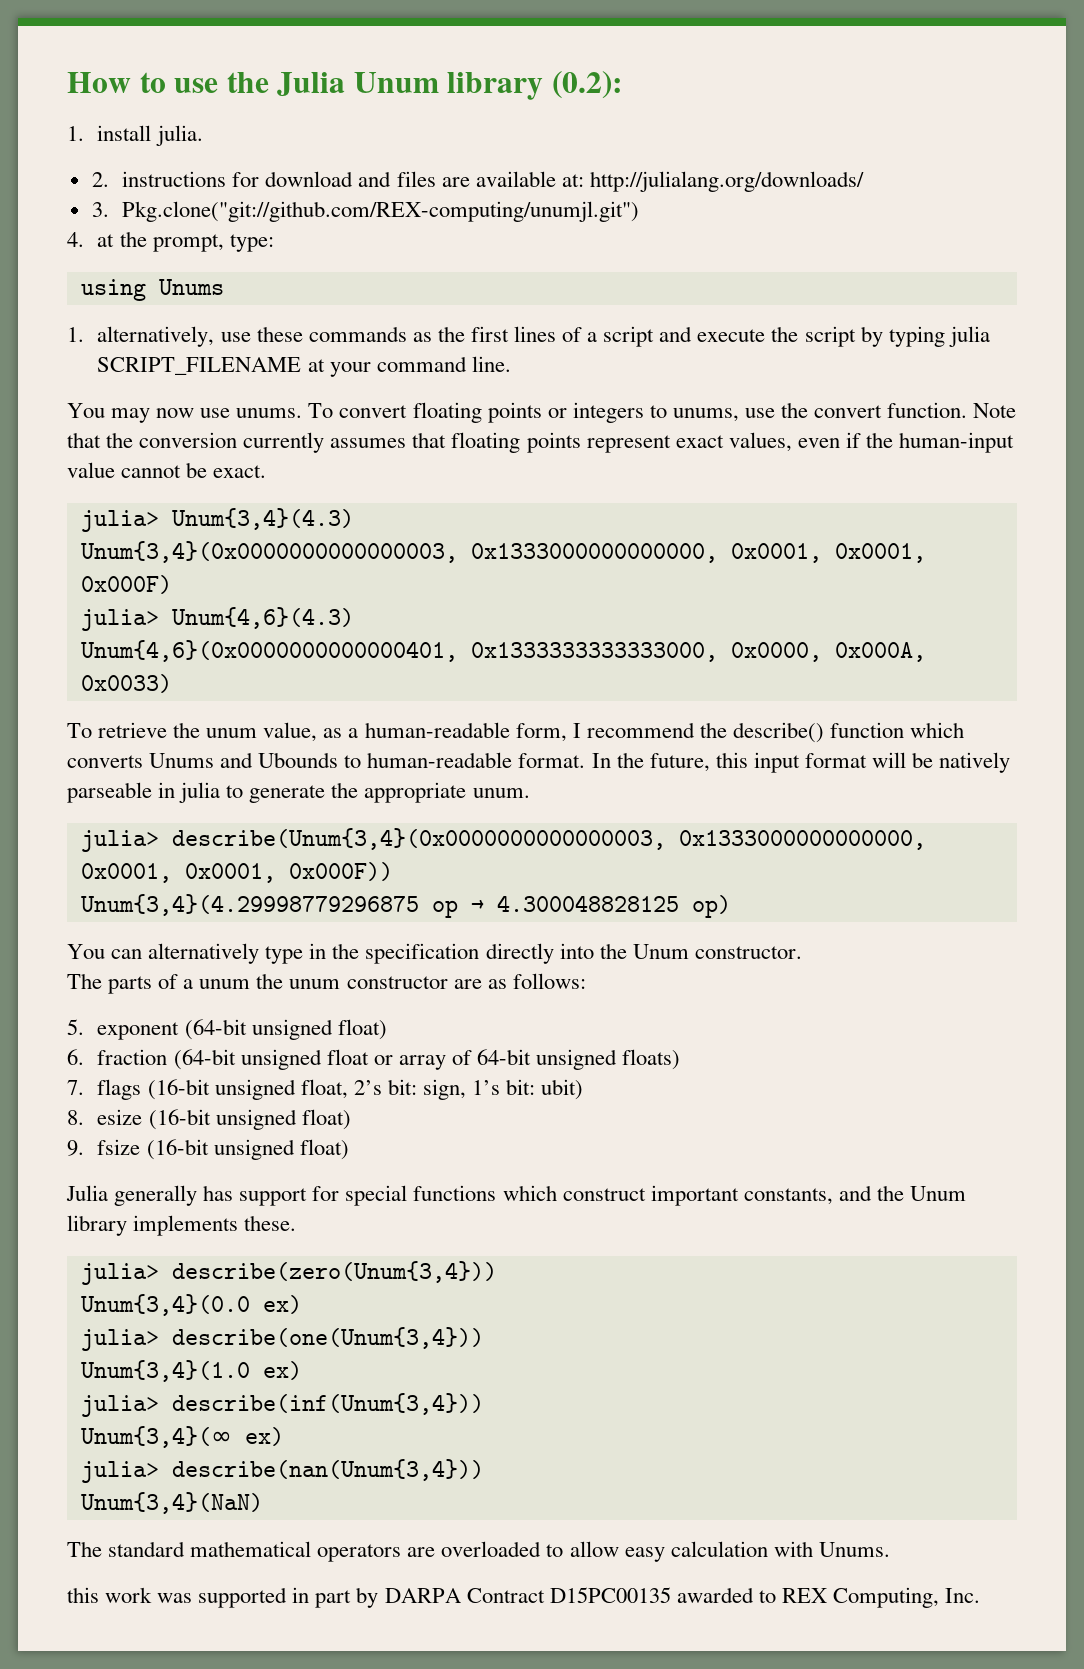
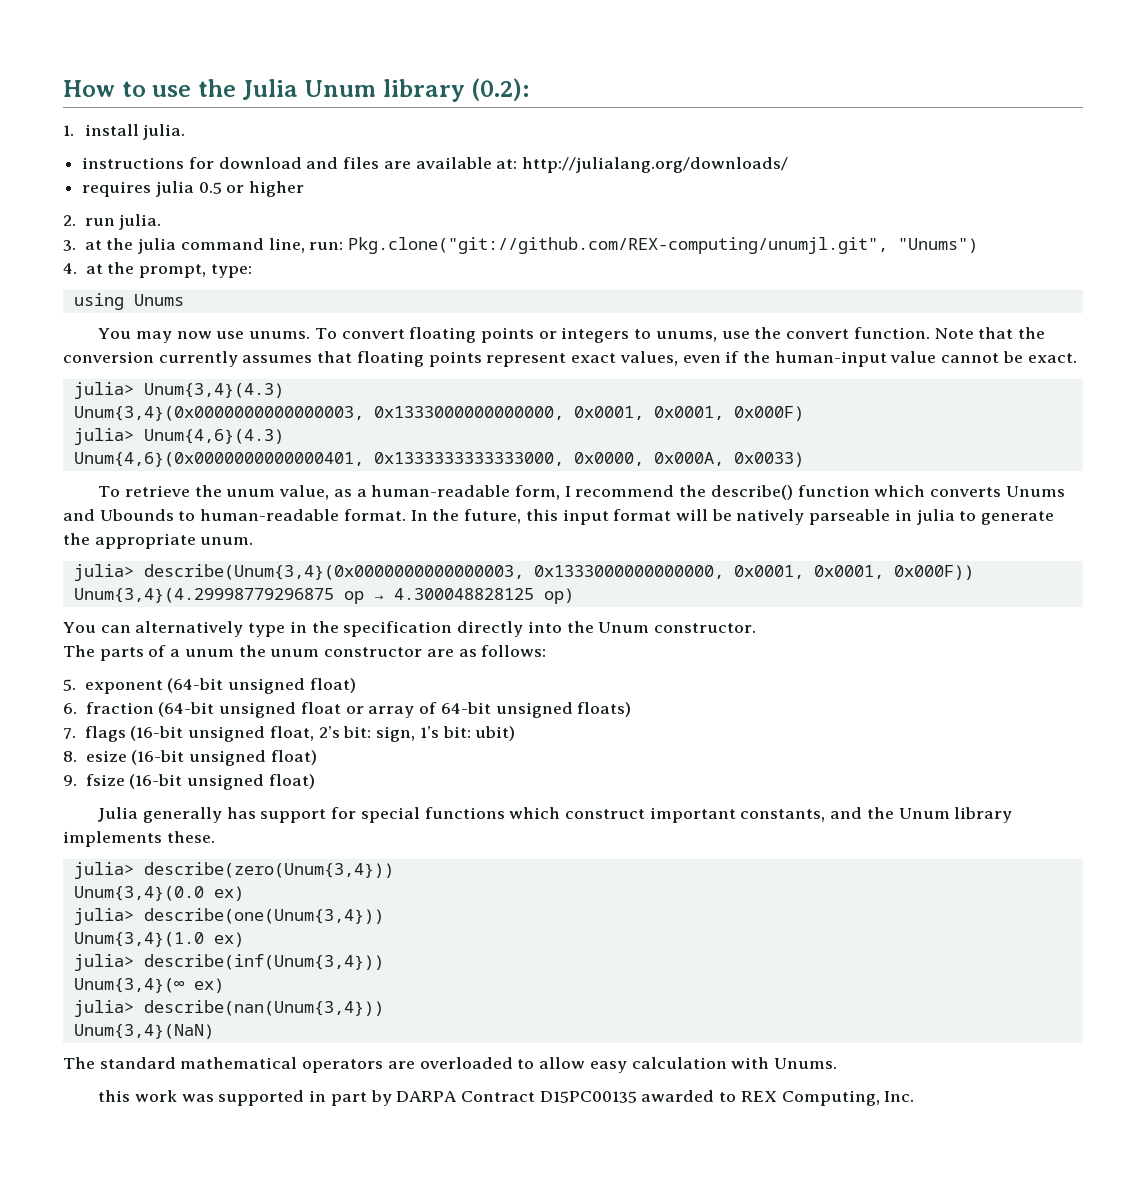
[91,172,109,187] 2. -> (186, 132) none
[91,201,640,222] 3. Pkg.clone("git://github.com/REX-computing/unumjl.git") -> [82,181,305,197] [63,214,162,230] [63,237,979,254] requires julia 0.5 or higher // 2. run julia. // 3. at the julia command line, run: Pkg.clone("git://github.com/REX-computing/unumjl.git", "Unums")
[67,326,990,347] [97,356,511,377] // 1. alternatively, use these commands as the first lines of a script and execute the script by typing julia SCRIPT_FILENAME at your command line. -> (184, 300) none

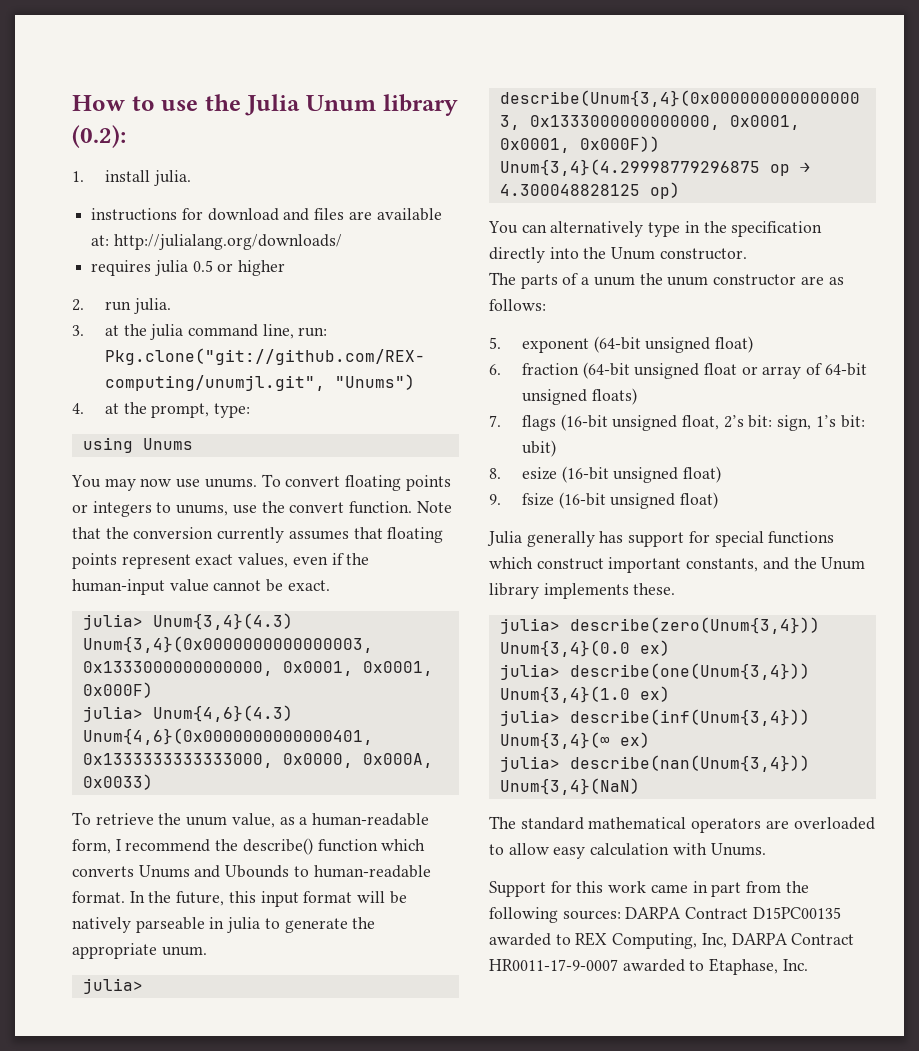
[98,1090,392,1106] this work was supported in part by -> [489,881,809,897] [489,907,621,923] Support for this work came in part from the following sources:
(880, 1098) none -> [701,933,855,948] [489,958,779,975] Inc, DARPA Contract HR0011-17-9-0007 awarded to Etaphase,

